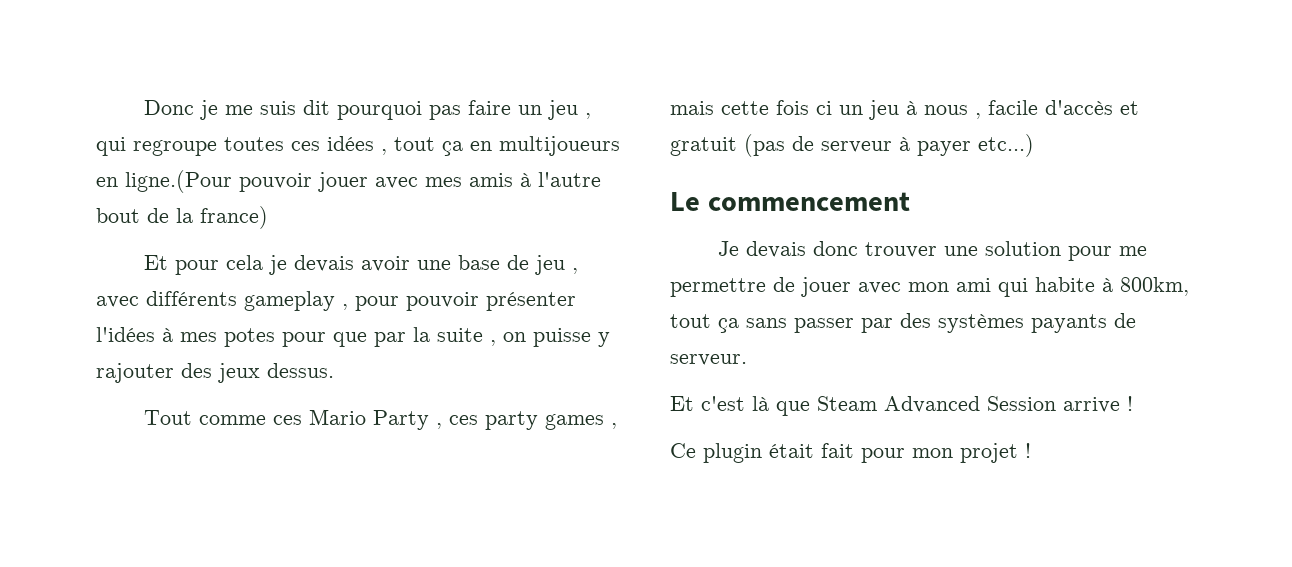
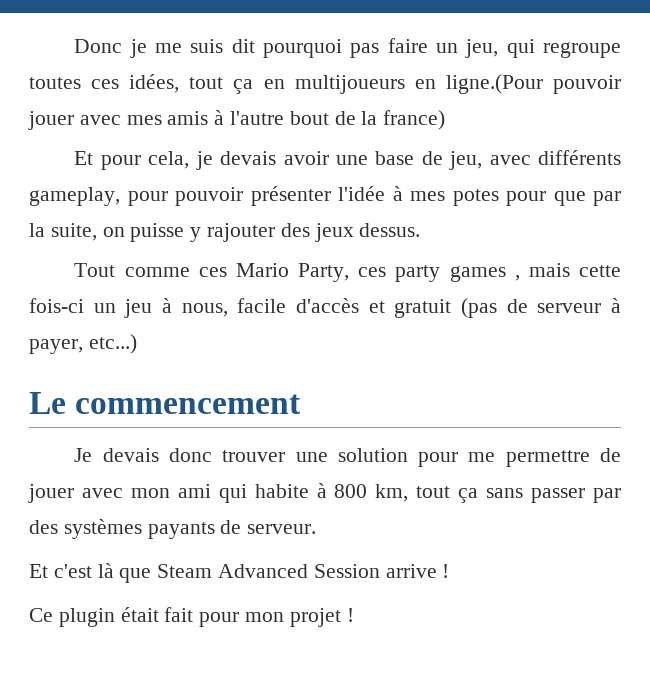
[548,100,592,120] jeu , -> [465,39,499,58] jeu,
[327,136,387,155] idées , -> [129,74,180,93] idées,
[226,255,264,270] cela -> [148,151,190,169] cela,
[535,255,579,275] [96,291,348,311] jeu , avec différents gameplay , -> [449,150,621,170] [29,187,120,206] jeu, avec différents gameplay,
[96,327,155,342] l'idées -> [338,186,385,201] l'idée
[437,328,496,346] suite , -> [50,223,97,241] suite,
[373,410,443,430] Party , -> [298,263,350,282] Party,
[776,100,832,115] fois ci -> [29,298,84,313] fois-ci
[924,105,981,119] nous , -> [181,303,228,317] nous,
[917,141,971,156] payer -> [29,339,83,354] payer,
[1120,277,1189,296] 800km, -> [334,484,409,502] 800 km,

